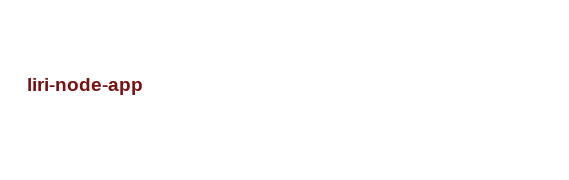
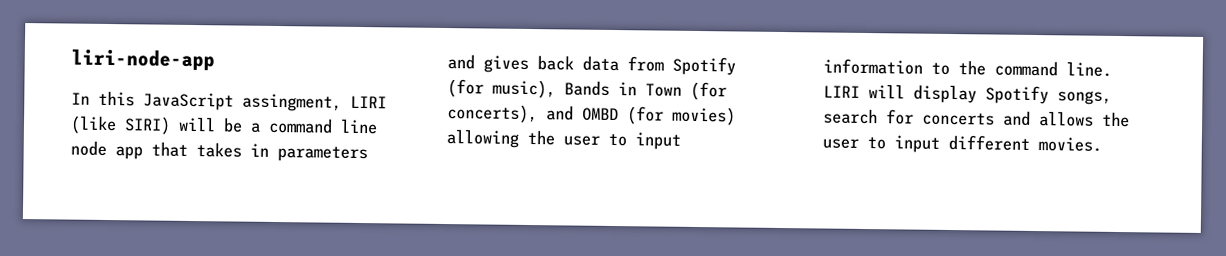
(143, 86) none -> [71,90,387,112] [70,115,378,135] [70,140,368,163] [447,54,736,76] [447,79,727,101] [447,104,736,126] [446,129,681,150] [823,58,1112,77] [823,84,1112,105] [823,108,1130,128] [822,134,1102,153] // In this JavaScript assingment, LIRI (like SIRI) will be a command line node app that takes in parameters and gives back data from Spotify (for music), Bands in Town (for concerts), and OMBD (for movies) allowing the user to input information to the command line. LIRI will display Spotify songs, search for concerts and allows the user to input different movies.

